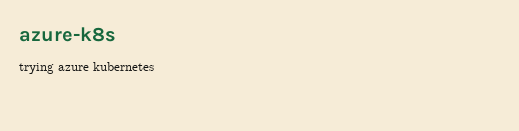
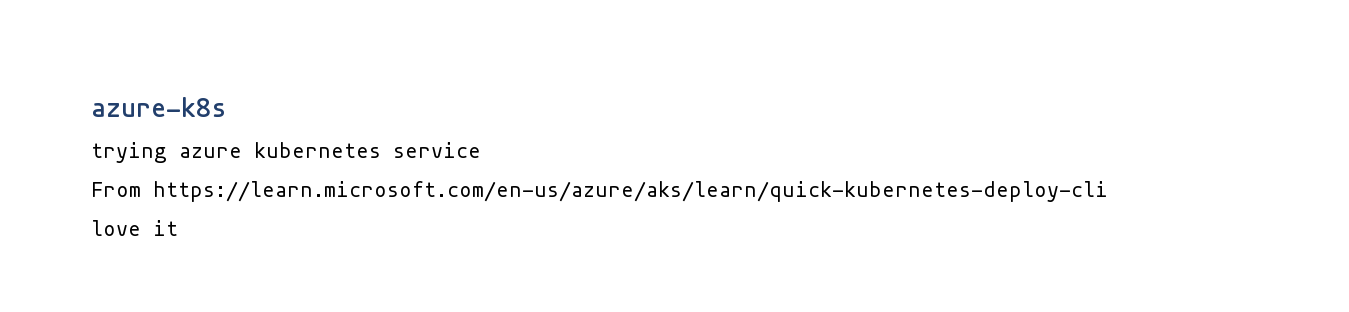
(154, 66) none -> [393,142,481,158] [91,181,1108,202] [91,220,178,236] service // From https://learn.microsoft.com/en-us/azure/aks/learn/quick-kubernetes-deploy-cli // love it

